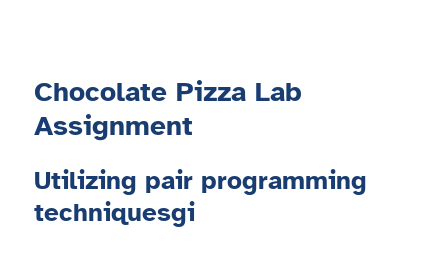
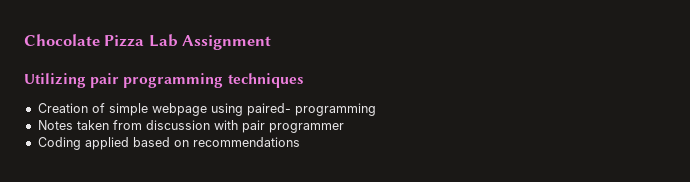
[34,201,195,227] techniquesgi -> [227,73,304,88] [37,103,376,116] [37,120,344,133] [37,137,300,150] techniques // Creation of simple webpage using paired- programming // Notes taken from discussion with pair programmer // Coding applied based on recommendations

